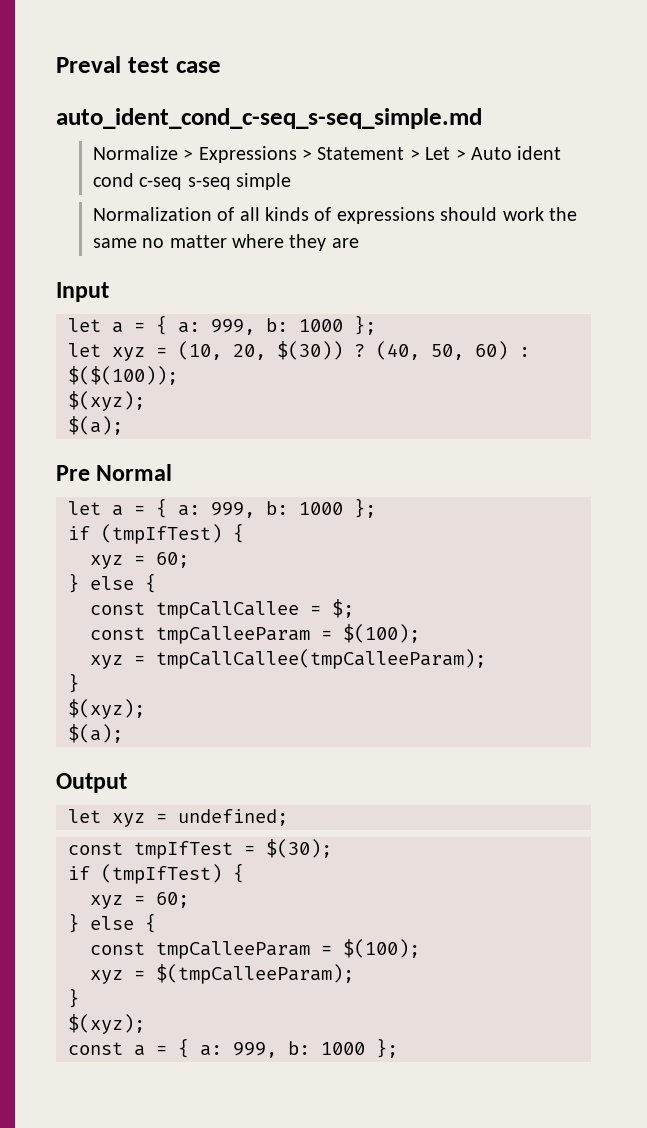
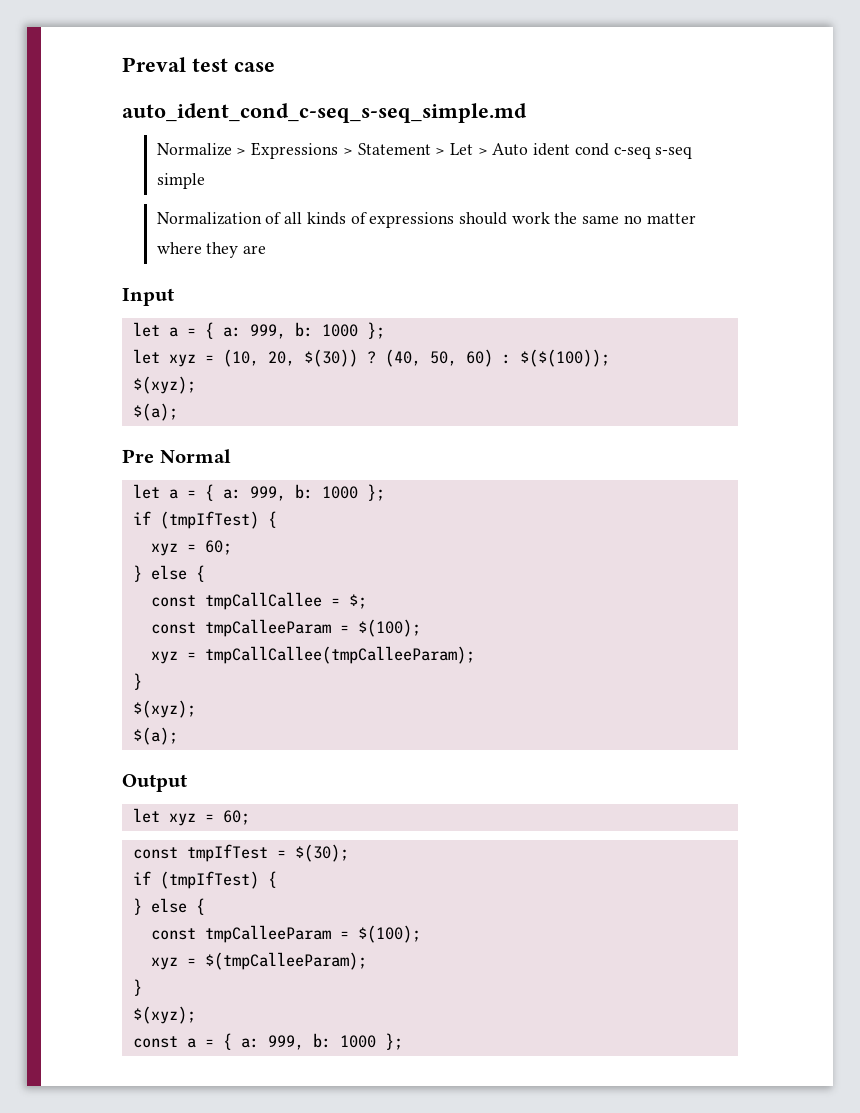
[178,809,288,826] undefined; -> [222,810,250,825] 60;
[90,892,189,909] // xyz = 60; -> (277, 879) none

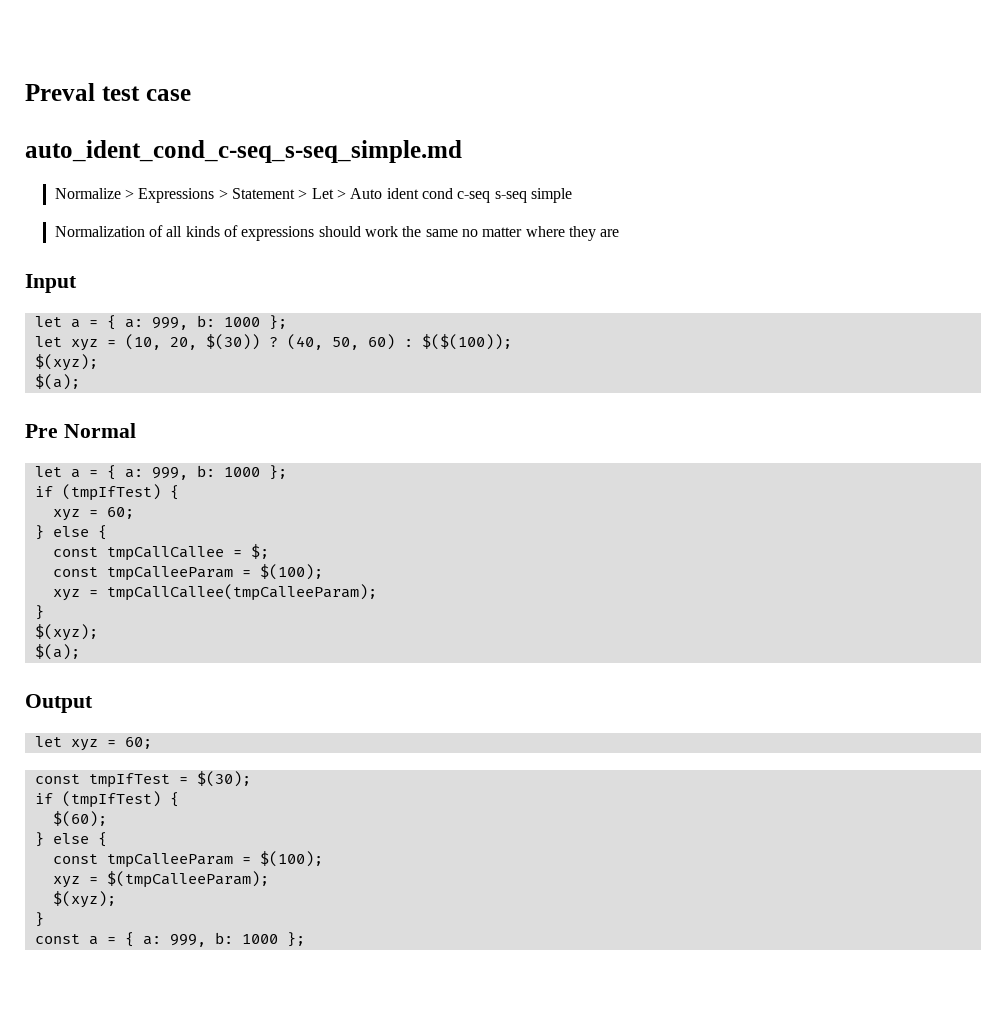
(277, 879) none -> [52,811,107,827] // $(60);
[132,979,142,996] [132,1006,196,1024] // } // $(xyz); -> [52,891,116,908] [34,912,44,927] // $(xyz); // }

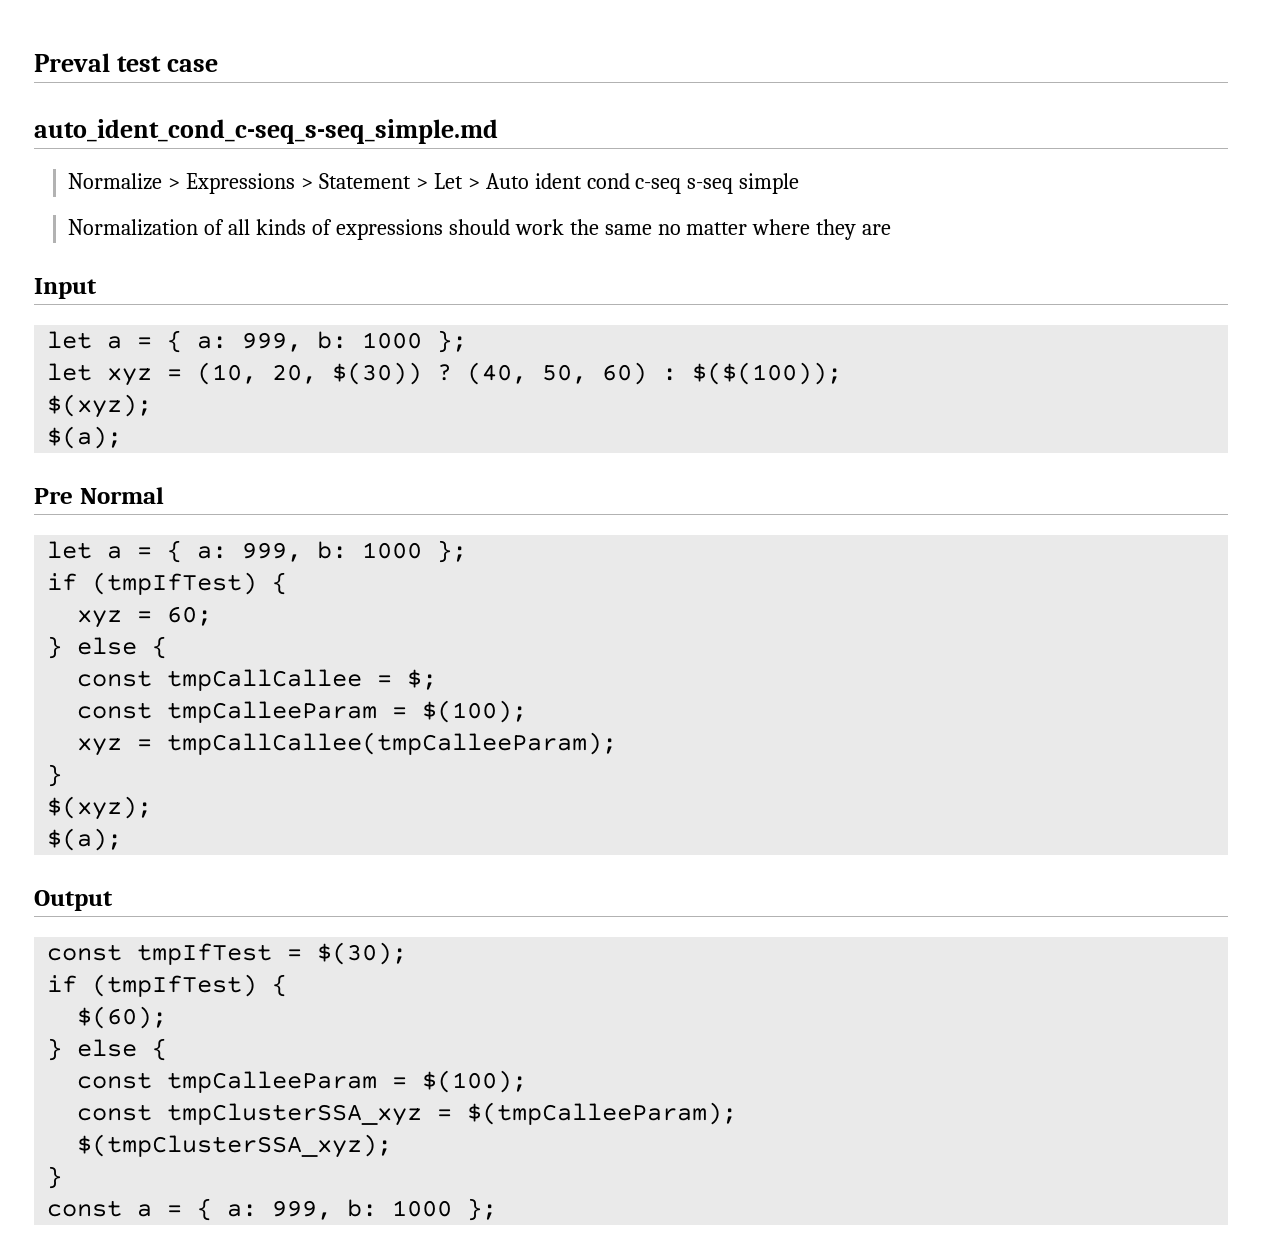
[34,736,152,751] // let xyz = 60; -> (113, 900) none
[52,876,80,888] xyz -> [77,1103,423,1126] const tmpClusterSSA_xyz
[52,891,116,908] $(xyz); -> [77,1134,393,1158] $(tmpClusterSSA_xyz);

